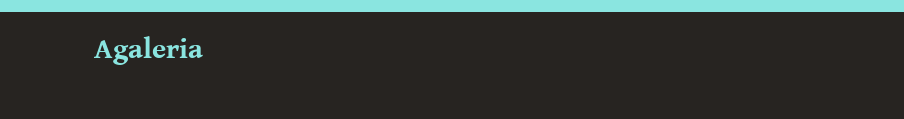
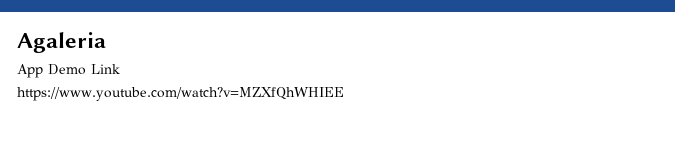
(203, 50) none -> [17,64,120,78] [17,87,344,101] // App Demo Link // https://www.youtube.com/watch?v=MZXfQhWHIEE

